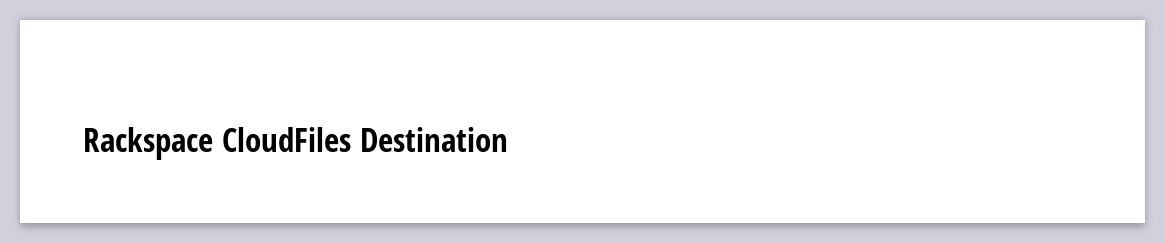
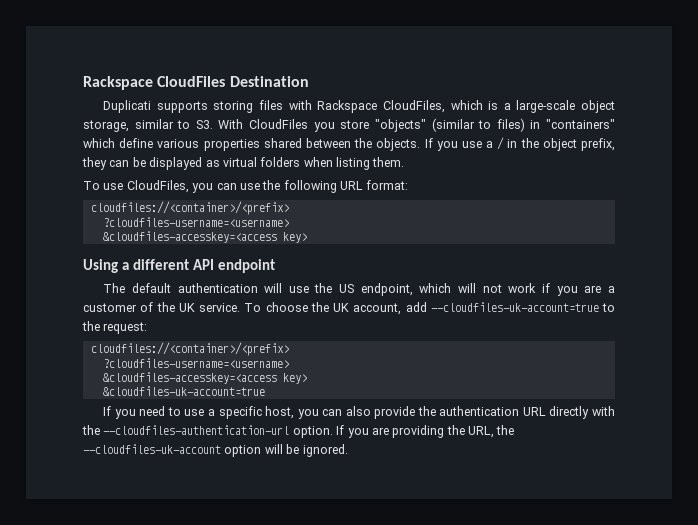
(508, 139) none -> [103,100,615,113] [83,118,616,132] [83,137,615,151] [82,157,405,170] [83,180,409,193] [90,201,289,215] [102,217,289,227] [102,231,307,243] [83,259,276,273] [103,283,615,296] [83,302,615,315] [82,321,148,334] [90,342,289,356] [102,358,289,368] [102,372,307,384] [102,386,265,396] [103,406,615,419] [82,425,515,438] [83,444,348,457] // Duplicati supports storing files with Rackspace CloudFiles, which is a large-scale object storage, similar to S3. With CloudFiles you store "objects" (similar to files) in "containers" which define various properties shared between the objects. If you use a / in the object prefix, they can be displayed as virtual folders when listing them. // To use CloudFiles, you can use the following URL format: // cloudfiles://<container>/<prefix> // ?cloudfiles-username=<username> // &cloudfiles-accesskey=<access key> // Using a different API endpoint // The default authentication will use the US endpoint, which will not work if you are a customer of the UK service. To choose the UK account, add --cloudfiles-uk-account=true to the request: // cloudfiles://<container>/<prefix> // ?cloudfiles-username=<username> // &cloudfiles-accesskey=<access key> // &cloudfiles-uk-account=true // If you need to use a specific host, you can also provide the authentication URL directly with the --cloudfiles-authentication-url option. If you are providing the URL, the --cloudfiles-uk-account option will be ignored.

